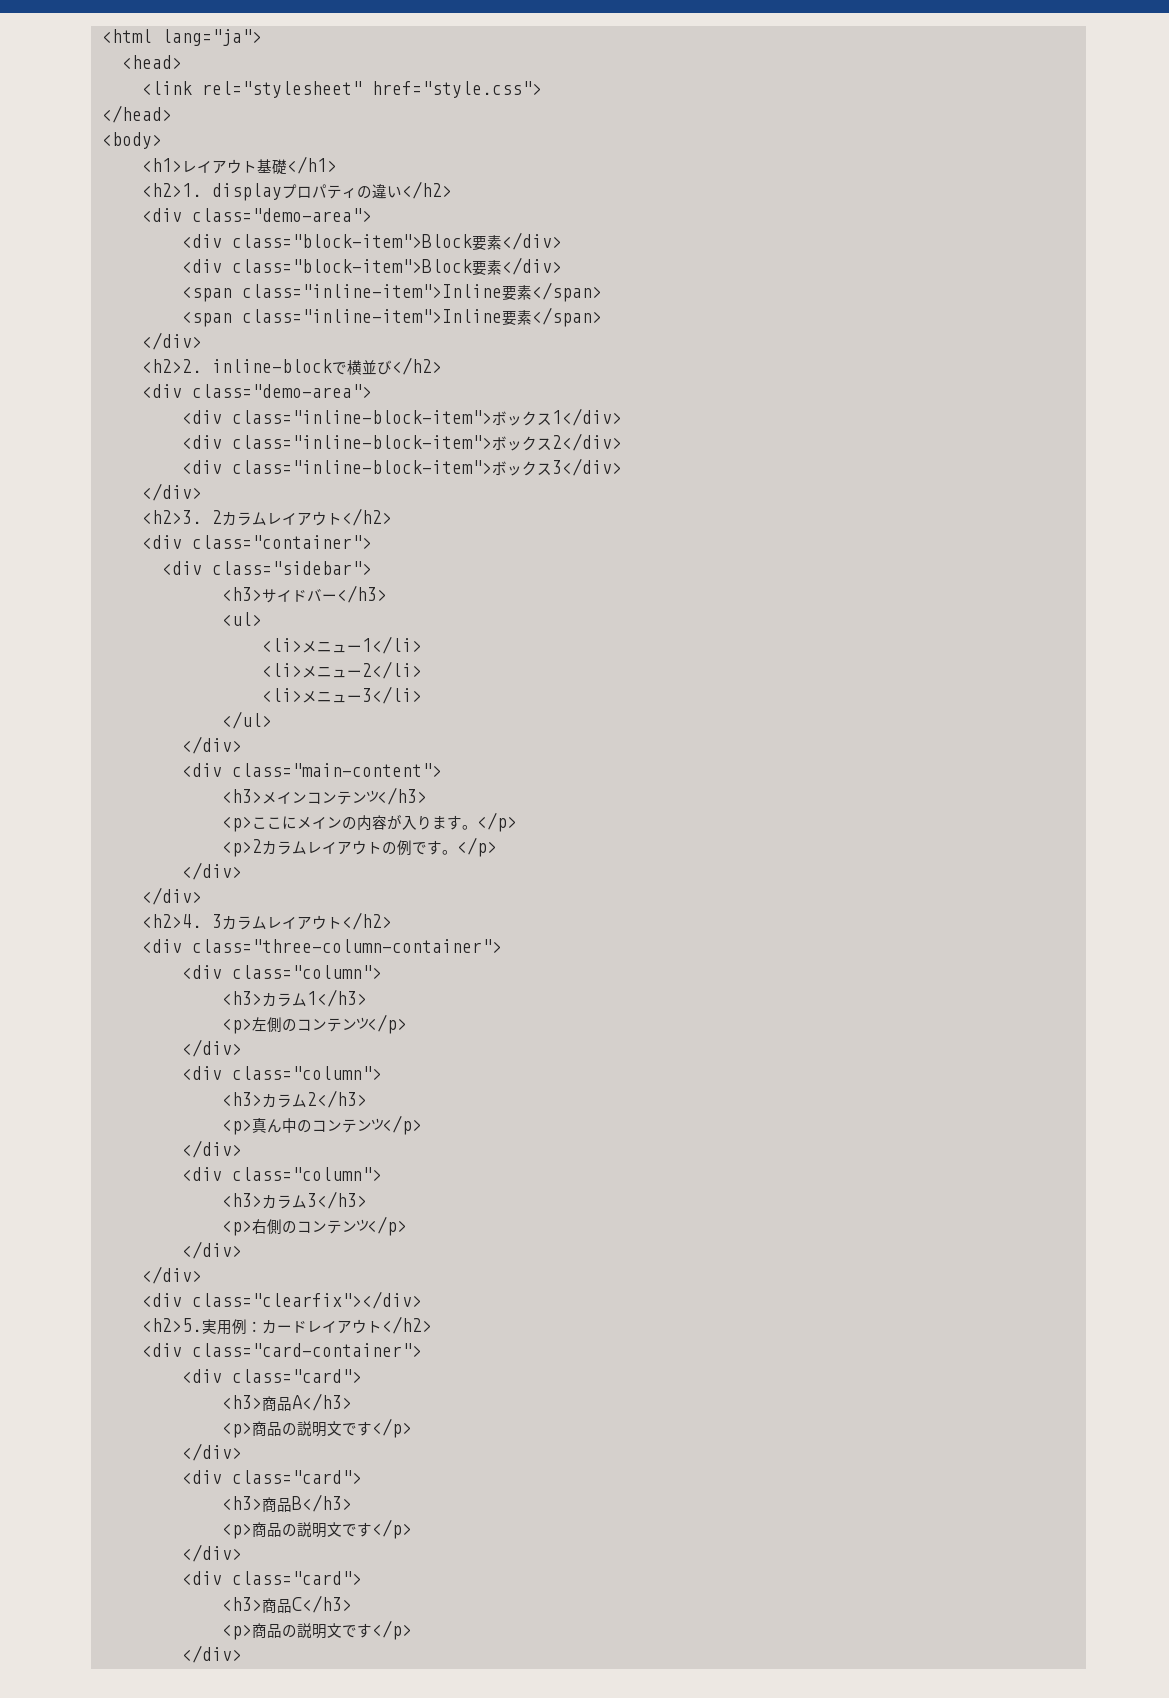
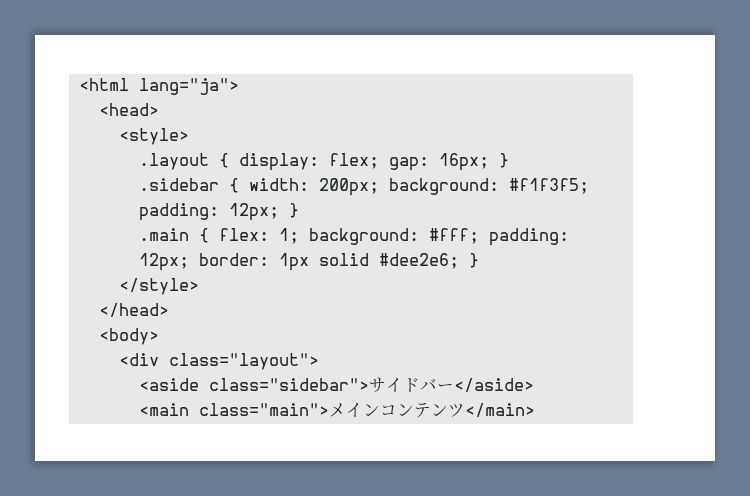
[141,81,542,98] [101,105,172,123] [101,132,162,149] [141,156,337,175] [141,181,452,201] [141,208,372,222] [181,232,562,250] [181,257,562,275] [181,282,602,302] [181,307,602,327] [141,332,202,350] [141,357,442,375] [141,384,372,398] [181,408,622,426] [181,433,622,451] [181,458,622,476] [141,483,202,501] [141,508,392,526] [141,535,372,549] [161,561,202,575] <link rel="stylesheet" href="style.css"> // </head> // <body> // <h1>レイアウト基礎</h1> // <h2>1. displayプロパティの違い</h2> // <div class="demo-area"> // <div class="block-item">Block要素</div> // <div class="block-item">Block要素</div> // <span class="inline-item">Inline要素</span> // <span class="inline-item">Inline要素</span> // </div> // <h2>2. inline-blockで横並び</h2> // <div class="demo-area"> // <div class="inline-block-item">ボックス1</div> // <div class="inline-block-item">ボックス2</div> // <div class="inline-block-item">ボックス3</div> // </div> // <h2>3. 2カラムレイアウト</h2> // <div class="container"> // <div -> [119,128,190,145] [139,153,510,171] [139,178,590,196] [139,203,300,221] [139,228,570,246] [139,253,480,271] [119,278,200,295] [99,303,170,317] [99,328,160,345] [119,353,320,370] [139,378,200,391] <style> // .layout { display: flex; gap: 16px; } // .sidebar { width: 200px; background: #f1f3f5; padding: 12px; } // .main { flex: 1; background: #fff; padding: 12px; border: 1px solid #dee2e6; } // </style> // </head> // <body> // <div class="layout"> // <aside
[221,587,262,601] // <h3> -> (370, 384) none
[336,585,387,603] [221,612,262,626] [261,636,422,654] [261,661,422,679] [261,686,422,704] [221,711,272,729] [181,736,242,754] [181,763,442,777] [221,787,427,805] [221,812,517,832] [221,837,497,857] [181,862,242,880] [141,887,202,905] [141,912,392,930] [141,939,502,953] [181,965,382,979] [221,989,367,1007] [221,1014,407,1034] [181,1039,242,1057] [181,1066,382,1080] [221,1090,367,1108] [221,1115,422,1135] [181,1140,242,1158] [181,1167,382,1181] [221,1191,367,1209] [221,1216,407,1236] [181,1241,242,1259] [141,1266,202,1284] [141,1291,422,1309] [141,1316,432,1335] [141,1343,422,1357] [181,1369,362,1383] [221,1393,352,1411] [221,1418,412,1438] [181,1443,242,1461] [181,1470,362,1484] [221,1494,352,1512] [221,1519,412,1539] [181,1544,242,1562] [181,1571,362,1585] [221,1595,352,1613] [221,1620,412,1640] [181,1645,242,1663] </h3> // <ul> // <li>メニュー1</li> // <li>メニュー2</li> // <li>メニュー3</li> // </ul> // </div> // <div class="main-content"> // <h3>メインコンテンツ</h3> // <p>ここにメインの内容が入ります。</p> // <p>2カラムレイアウトの例です。</p> // </div> // </div> // <h2>4. 3カラムレイアウト</h2> // <div class="three-column-container"> // <div class="column"> // <h3>カラム1</h3> // <p>左側のコンテンツ</p> // </div> // <div class="column"> // <h3>カラム2</h3> // <p>真ん中のコンテンツ</p> // </div> // <div class="column"> // <h3>カラム3</h3> // <p>右側のコンテンツ</p> // </div> // </div> // <div class="clearfix"></div> // <h2>5.実用例：カードレイアウト</h2> // <div class="card-container"> // <div class="card"> // <h3>商品A</h3> // <p>商品の説明文です</p> // </div> // <div class="card"> // <h3>商品B</h3> // <p>商品の説明文です</p> // </div> // <div class="card"> // <h3>商品C</h3> // <p>商品の説明文です</p> // </div> -> [454,378,535,392] [139,402,536,418] </aside> // <main class="main">メインコンテンツ</main>

